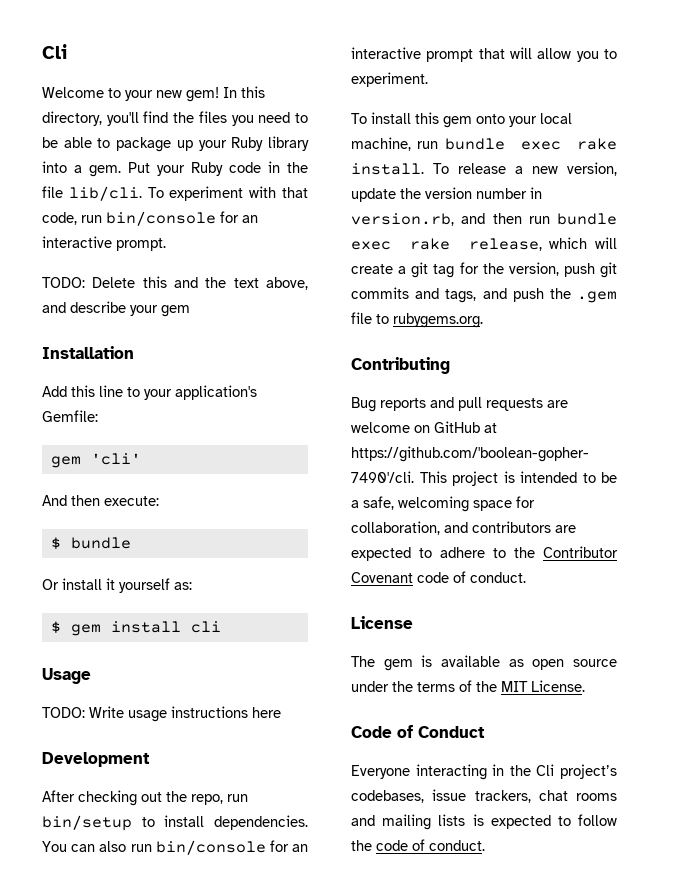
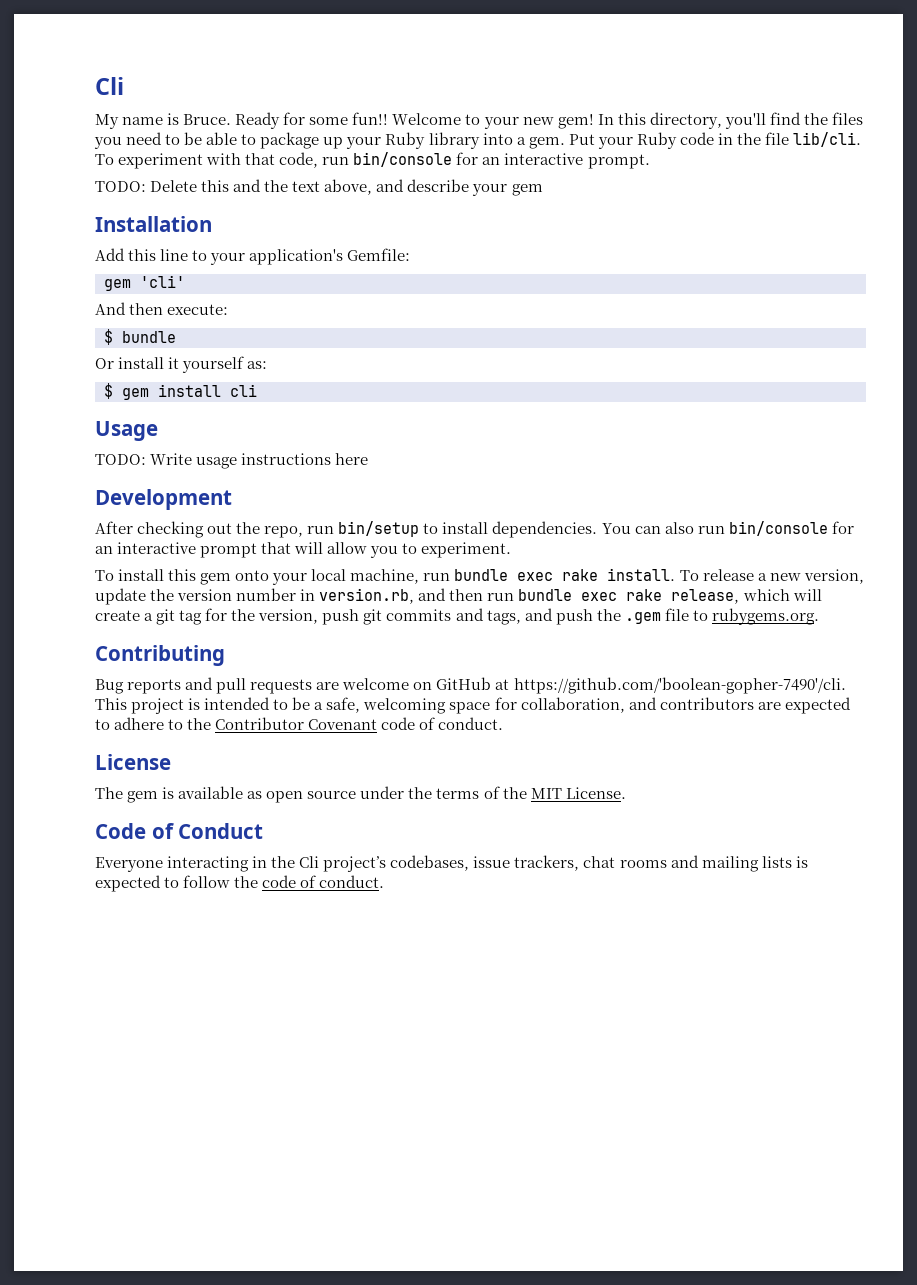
(67, 51) none -> [95,112,389,129] My name is Bruce. Ready for some fun!!

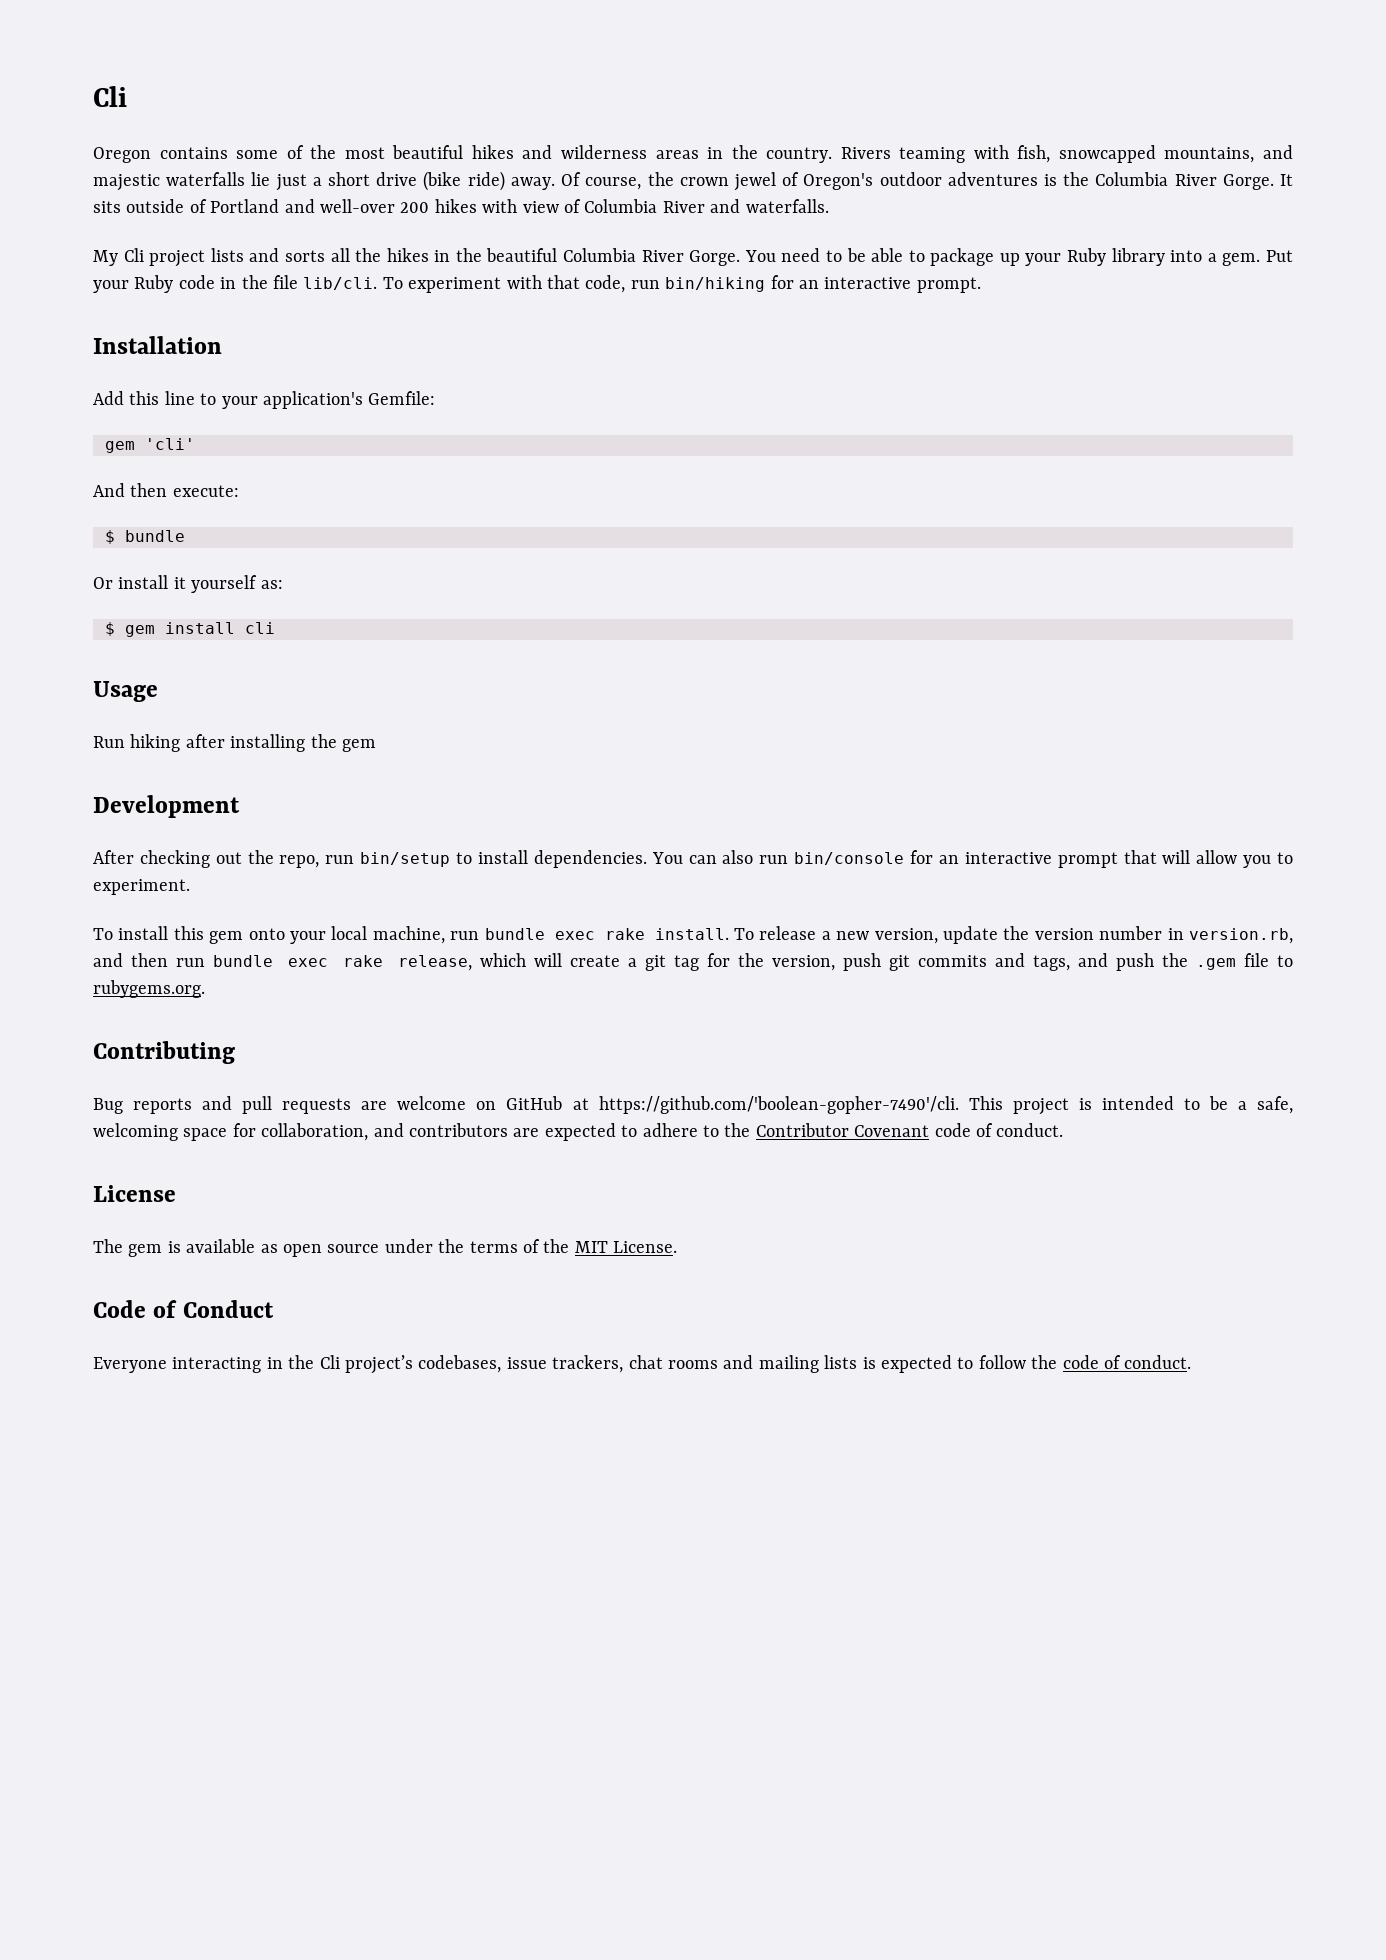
[95,112,863,129] [94,137,122,149] My name is Bruce. Ready for some fun!! Welcome to your new gem! In this directory, you'll find the files you -> [93,145,1293,163] [93,171,1294,191] [93,199,829,213] [93,248,776,267] Oregon contains some of the most beautiful hikes and wilderness areas in the country. Rivers teaming with fish, snowcapped mountains, and majestic waterfalls lie just a short drive (bike ride) away. Of course, the crown jewel of Oregon's outdoor adventures is the Columbia River Gorge. It sits outside of Portland and well-over 200 hikes with view of Columbia River and waterfalls. // My Cli project lists and sorts all the hikes in the beautiful Columbia River Gorge. You
[353,152,453,167] bin/console -> [665,277,766,292] bin/hiking
[95,179,543,196] // TODO: Delete this and the text above, and describe your gem -> (981, 285) none
[95,453,369,469] TODO: Write usage instructions here -> [93,734,376,752] Run hiking after installing the gem

